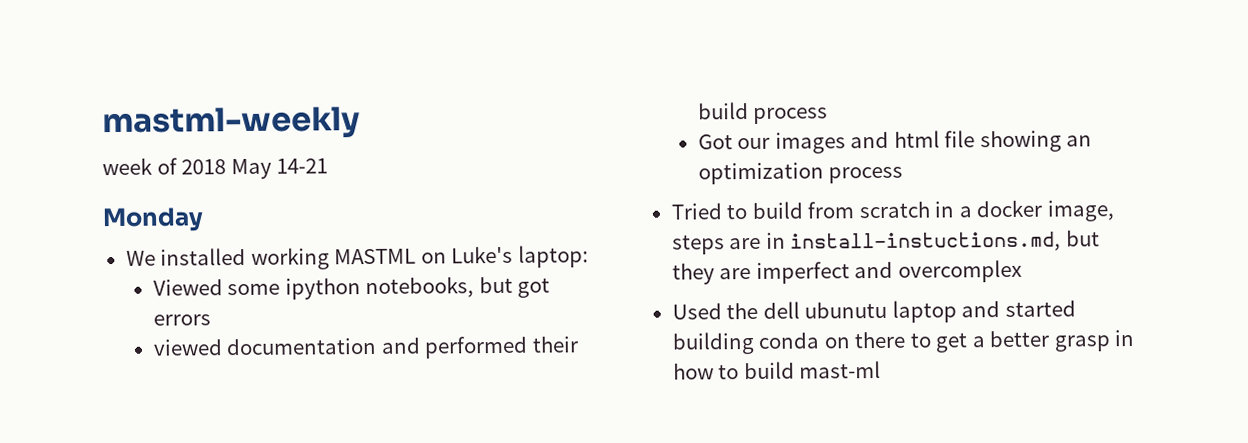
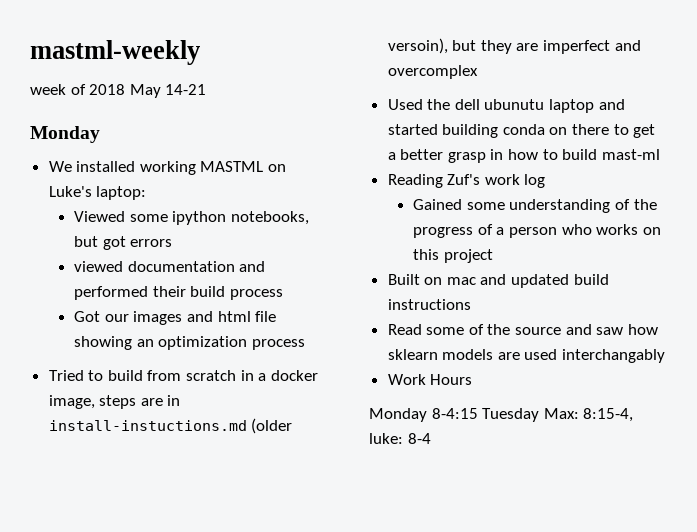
[790,231,1062,253] install-instuctions.md, -> [48,418,293,434] [387,38,448,54] install-instuctions.md (older versoin),
(882, 369) none -> [387,174,546,188] [413,199,657,213] [413,224,661,238] [413,249,493,263] [387,274,609,288] [387,299,471,310] [387,324,658,335] [387,349,666,363] [387,374,473,385] [369,408,634,422] [369,433,431,444] // Reading Zuf's work log // Gained some understanding of the progress of a person who works on this project // Built on mac and updated build instructions // Read some of the source and saw how sklearn models are used interchangably // Work Hours // Monday 8-4:15 Tuesday Max: 8:15-4, luke: 8-4

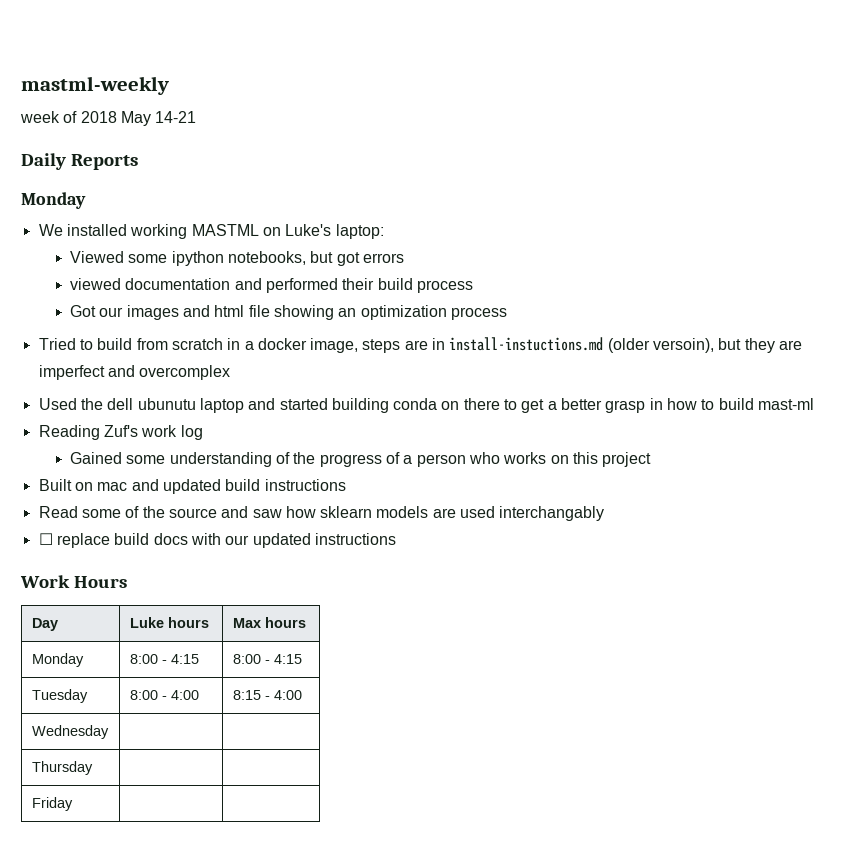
(207, 89) none -> [21,153,139,170] // Daily Reports
[387,374,473,385] [369,408,634,422] [369,433,431,444] Work Hours // Monday 8-4:15 Tuesday Max: 8:15-4, luke: 8-4 -> [38,533,396,548] [20,575,128,588] [31,618,58,631] [129,617,209,628] [232,617,306,628] [31,653,84,667] [129,654,199,664] [232,654,302,664] [31,689,88,703] [129,690,199,700] [232,690,302,700] [31,725,109,739] [31,761,93,775] [31,797,73,811] ☐ replace build docs with our updated instructions // Work Hours // Day | Luke hours | Max hours // Monday | 8:00 - 4:15 | 8:00 - 4:15 // Tuesday | 8:00 - 4:00 | 8:15 - 4:00 // Wednesday | | // Thursday | | // Friday | |

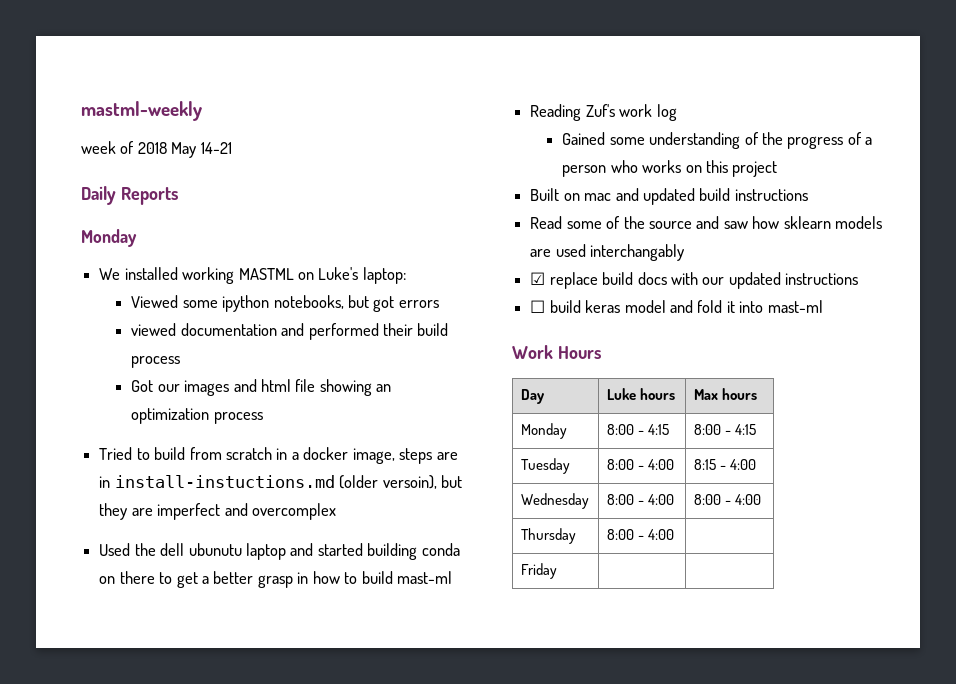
[38,533,53,545] ☐ -> [530,272,546,285] ☑
(396, 539) none -> [530,300,823,313] // ☐ build keras model and fold it into mast-ml
[31,761,93,775] | // Thursday | -> [606,494,674,505] [693,494,761,505] [520,528,576,544] [606,529,674,540] 8:00 - 4:00 | 8:00 - 4:00 // Thursday | 8:00 - 4:00

